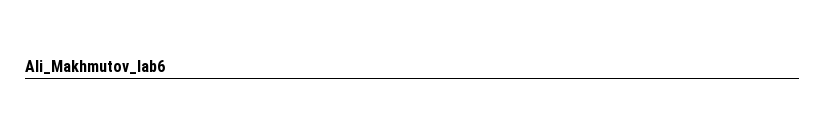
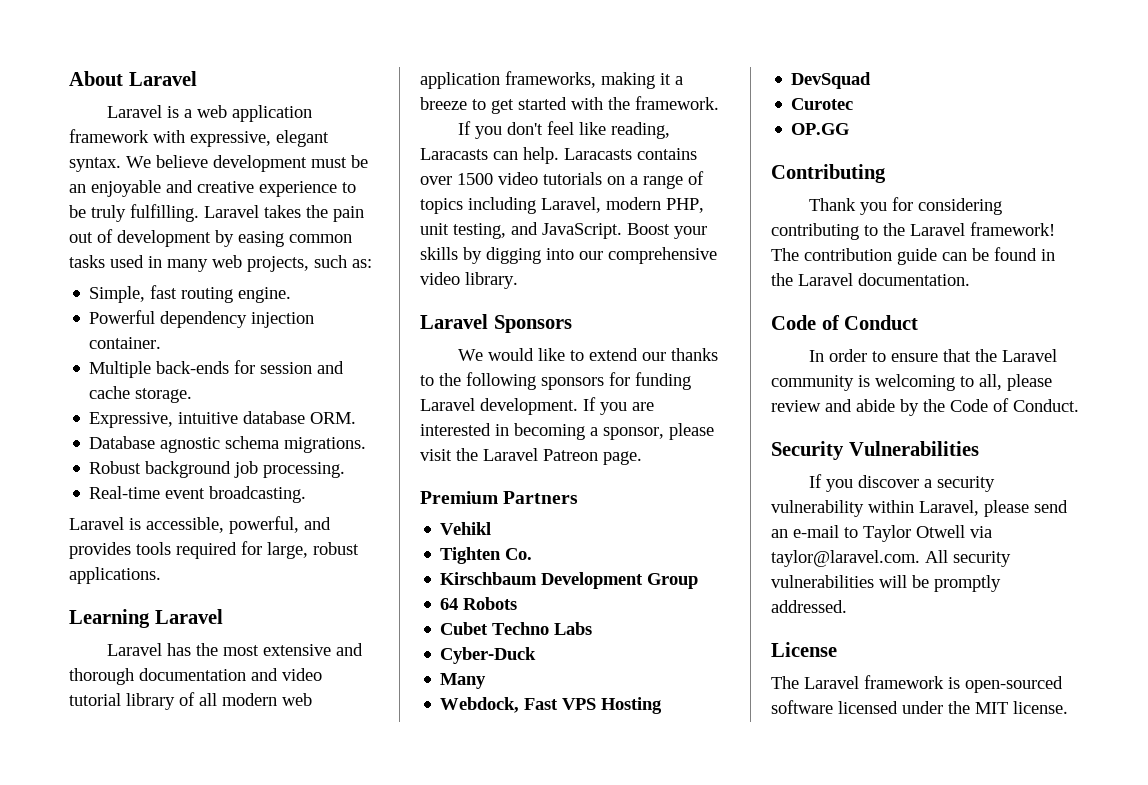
[25,60,165,74] Ali_Makhmutov_lab6 -> [69,71,197,86] [107,105,313,122] [69,129,329,147] [69,155,368,172] [69,180,356,197] [69,204,364,222] [69,229,352,247] [69,255,372,272] [89,285,292,303] [89,310,315,328] [89,337,162,349] [89,360,345,378] [89,386,193,403] [89,411,357,428] [89,436,367,453] [89,461,346,478] [89,486,307,503] [69,516,331,534] [69,541,359,559] [69,567,161,584] [69,609,223,628] [107,643,364,656] [69,668,322,685] [69,692,312,710] [420,71,683,89] [420,96,719,114] [458,121,671,139] [420,147,697,164] [420,171,704,189] [420,197,704,214] [420,222,707,239] [420,247,717,264] [420,272,518,289] [420,314,572,333] [458,348,719,361] [420,372,691,390] [420,397,654,415] [420,423,714,440] [420,448,642,465] [420,491,579,504] [440,522,492,535] [440,547,533,564] [440,572,699,589] [440,597,518,610] [440,622,593,635] [440,647,537,664] [440,673,487,689] [440,697,663,714] [791,72,872,89] [791,98,854,110] [791,123,850,135] [771,164,886,183] [809,197,1003,215] [771,222,1055,240] [771,247,1055,265] [771,273,970,286] [771,315,919,330] [809,349,1058,362] [771,374,1052,391] [771,398,1079,416] [771,441,979,460] [809,474,996,492] [771,500,1068,517] [771,525,992,542] [771,550,1011,567] [771,575,1001,592] [771,600,847,613] [771,642,837,657] [771,675,1063,693] [771,700,1068,714] About Laravel // Laravel is a web application framework with expressive, elegant syntax. We believe development must be an enjoyable and creative experience to be truly fulfilling. Laravel takes the pain out of development by easing common tasks used in many web projects, such as: // Simple, fast routing engine. // Powerful dependency injection container. // Multiple back-ends for session and cache storage. // Expressive, intuitive database ORM. // Database agnostic schema migrations. // Robust background job processing. // Real-time event broadcasting. // Laravel is accessible, powerful, and provides tools required for large, robust applications. // Learning Laravel // Laravel has the most extensive and thorough documentation and video tutorial library of all modern web application frameworks, making it a breeze to get started with the framework. // If you don't feel like reading, Laracasts can help. Laracasts contains over 1500 video tutorials on a range of topics including Laravel, modern PHP, unit testing, and JavaScript. Boost your skills by digging into our comprehensive video library. // Laravel Sponsors // We would like to extend our thanks to the following sponsors for funding Laravel development. If you are interested in becoming a sponsor, please visit the Laravel Patreon page. // Premium Partners // Vehikl // Tighten Co. // Kirschbaum Development Group // 64 Robots // Cubet Techno Labs // Cyber-Duck // Many // Webdock, Fast VPS Hosting // DevSquad // Curotec // OP.GG // Contributing // Thank you for considering contributing to the Laravel framework! The contribution guide can be found in the Laravel documentation. // Code of Conduct // In order to ensure that the Laravel community is welcoming to all, please review and abide by the Code of Conduct. // Security Vulnerabilities // If you discover a security vulnerability within Laravel, please send an e-mail to Taylor Otwell via taylor@laravel.com. All security vulnerabilities will be promptly addressed. // License // The Laravel framework is open-sourced software licensed under the MIT license.

